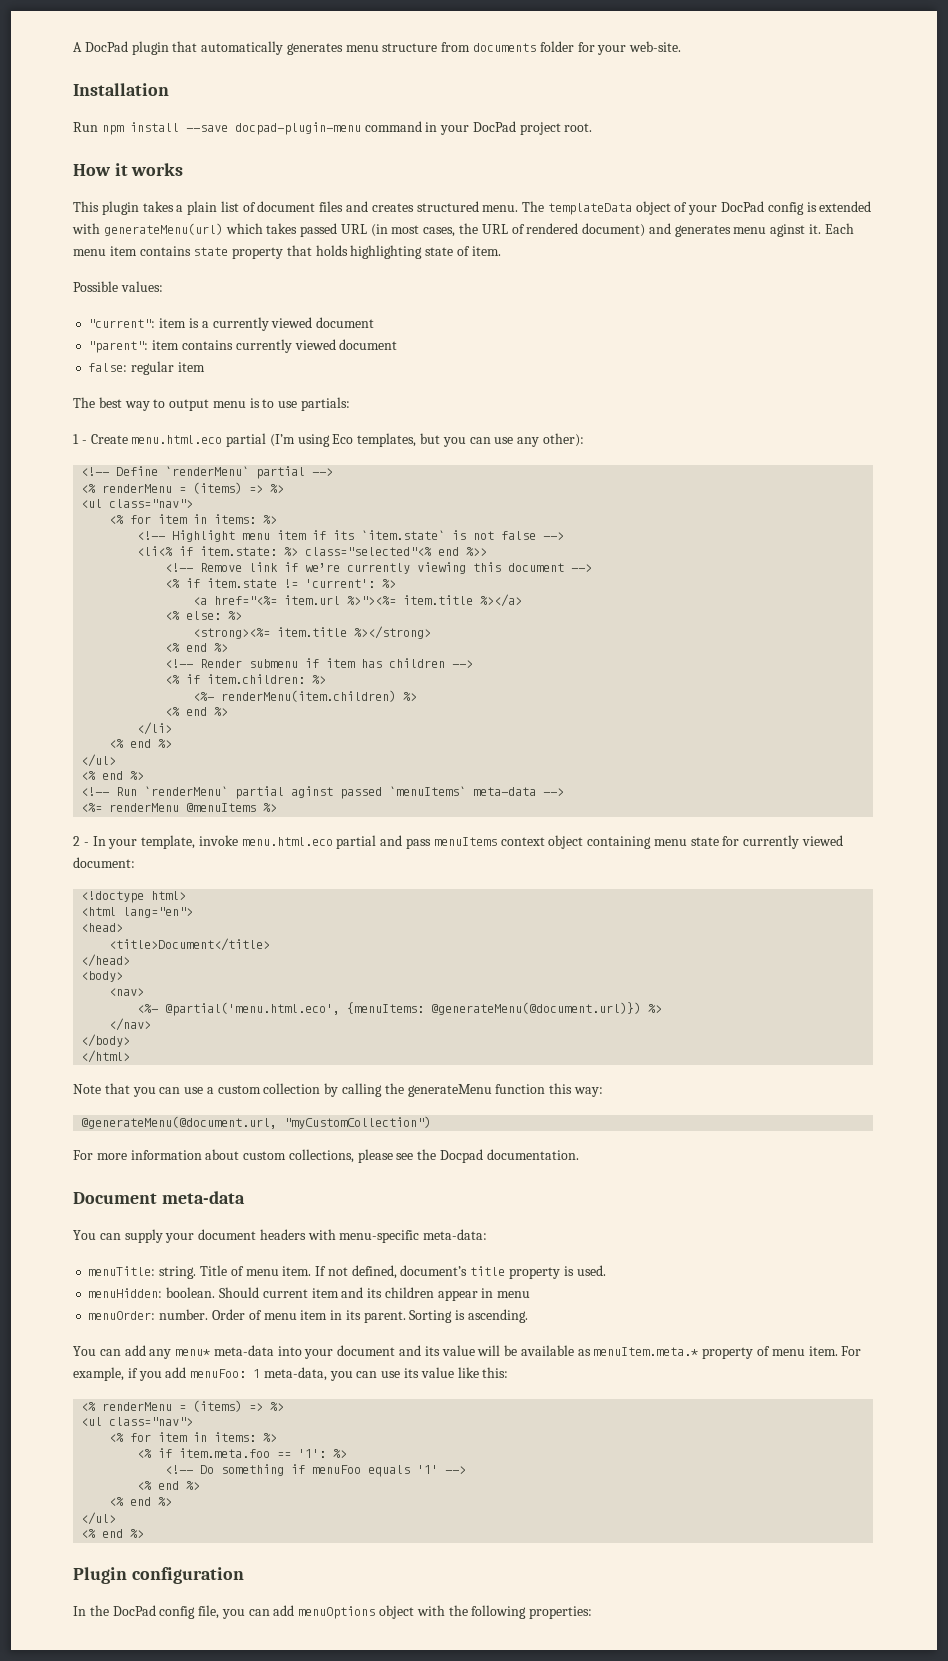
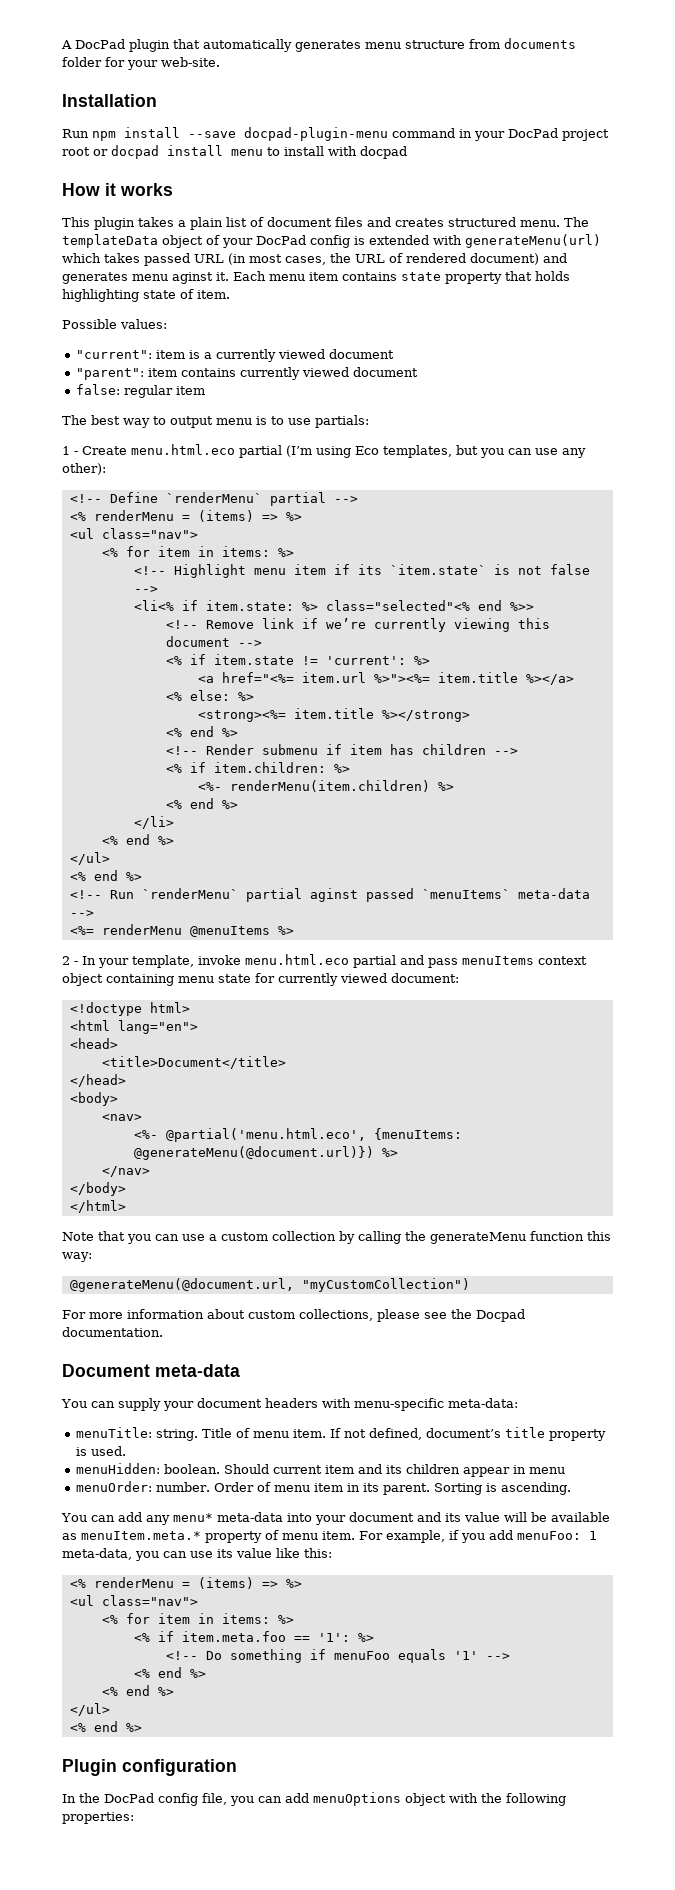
[564,123,593,132] root. -> [62,145,407,159] root or docpad install menu to install with docpad

